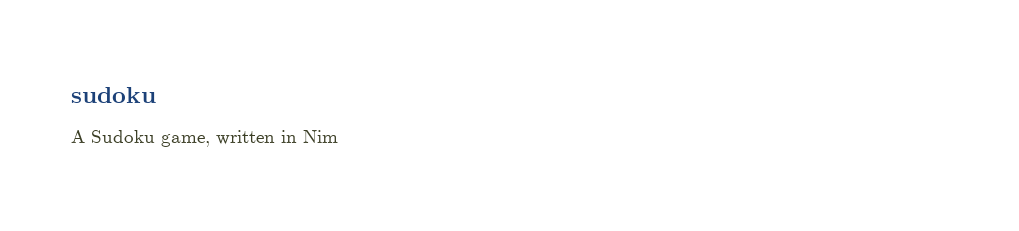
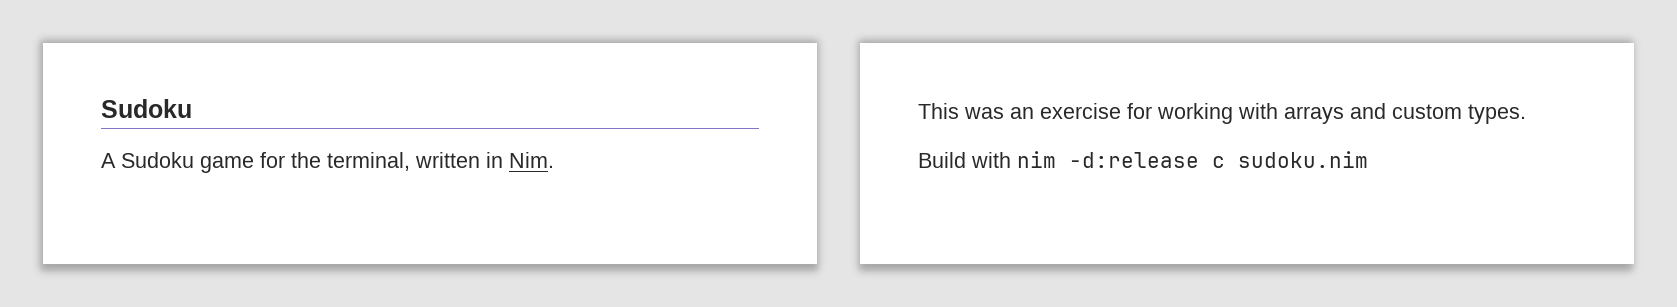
[71,87,156,103] sudoku -> [101,99,192,118] Sudoku
[161,130,338,147] game, written in Nim -> [200,152,554,173] [918,103,1526,124] [918,151,1368,168] game for the terminal, written in Nim. // This was an exercise for working with arrays and custom types. // Build with nim -d:release c sudoku.nim

